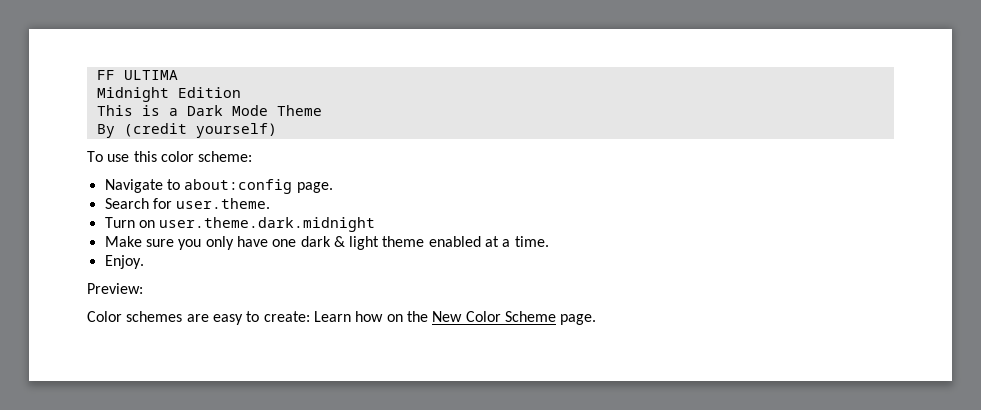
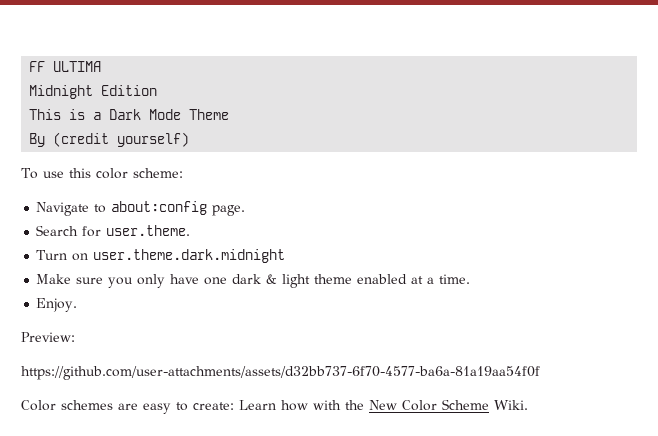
(143, 288) none -> [21,366,540,380] // https://github.com/user-attachments/assets/d32bb737-6f70-4577-ba6a-81a19aa54f0f
[386,314,403,322] on -> [313,400,341,410] with
[560,314,597,325] page. -> [494,400,528,410] Wiki.

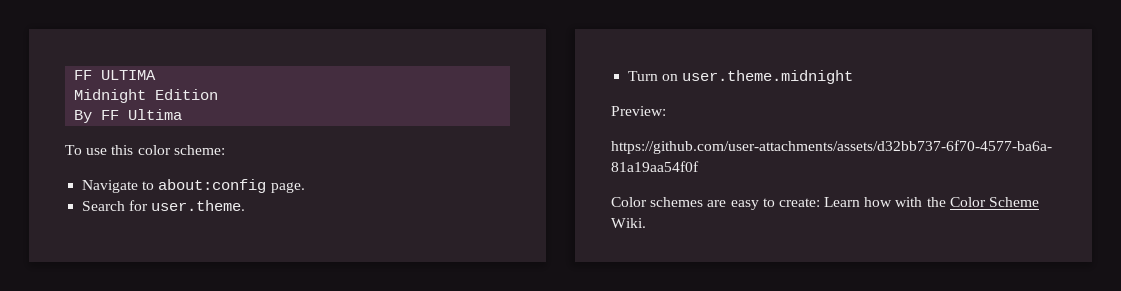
[29,109,230,120] // This is a Dark Mode Theme -> (219, 94) none
[53,132,190,147] (credit yourself) -> [101,109,183,120] FF Ultima
[93,249,286,263] [36,274,471,288] [36,298,78,312] user.theme.dark.midnight // Make sure you only have one dark & light theme enabled at a time. // Enjoy. -> [682,70,854,84] user.theme.midnight
[369,400,397,410] New -> (946, 202) none

